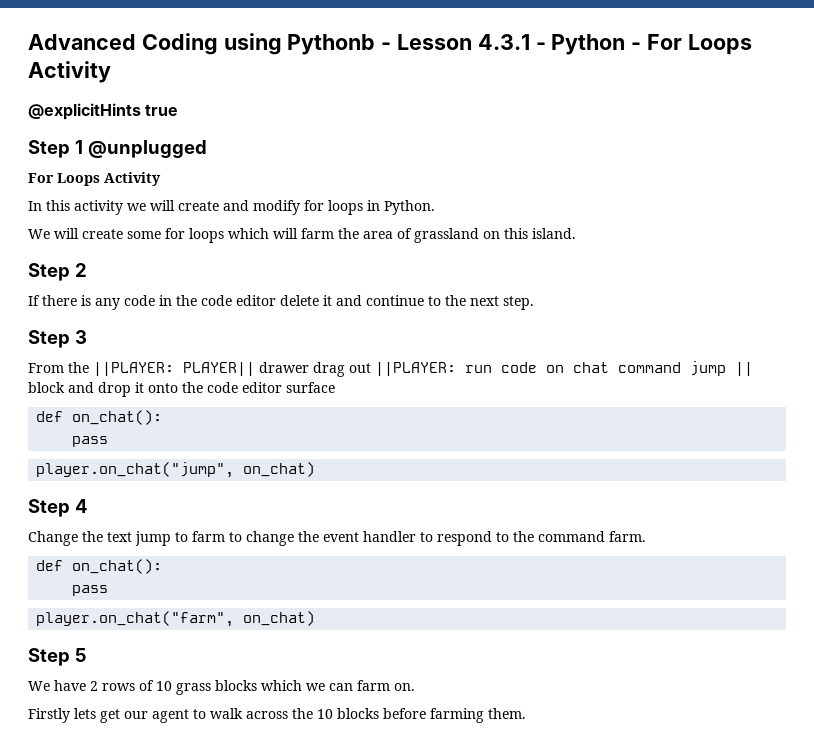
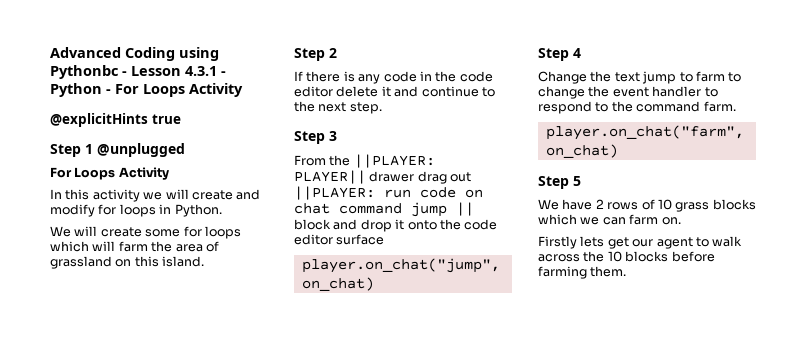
[287,34,376,55] Pythonb -> [50,65,118,79] Pythonbc
[36,410,163,425] [72,436,109,447] // def on_chat(): // pass -> (385, 239) none
[36,559,163,574] [72,585,109,596] // def on_chat(): // pass -> (736, 106) none

